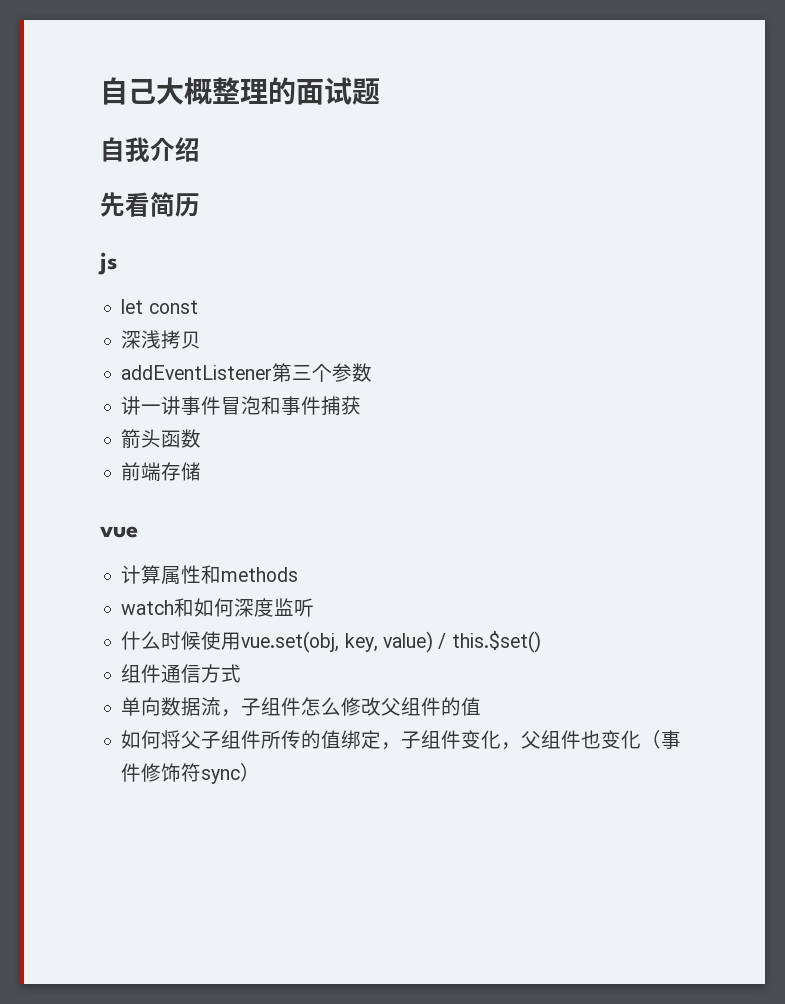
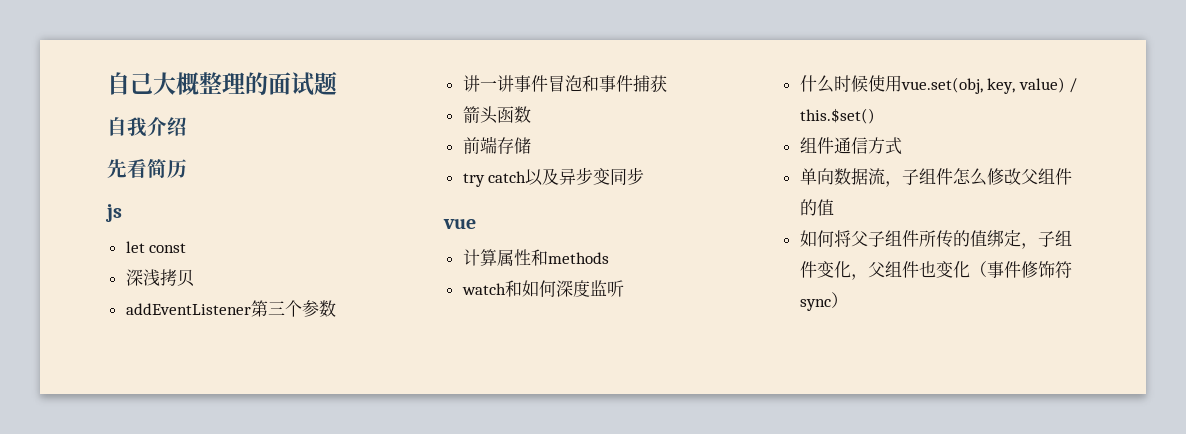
(202, 471) none -> [462,167,645,187] // try catch以及异步变同步

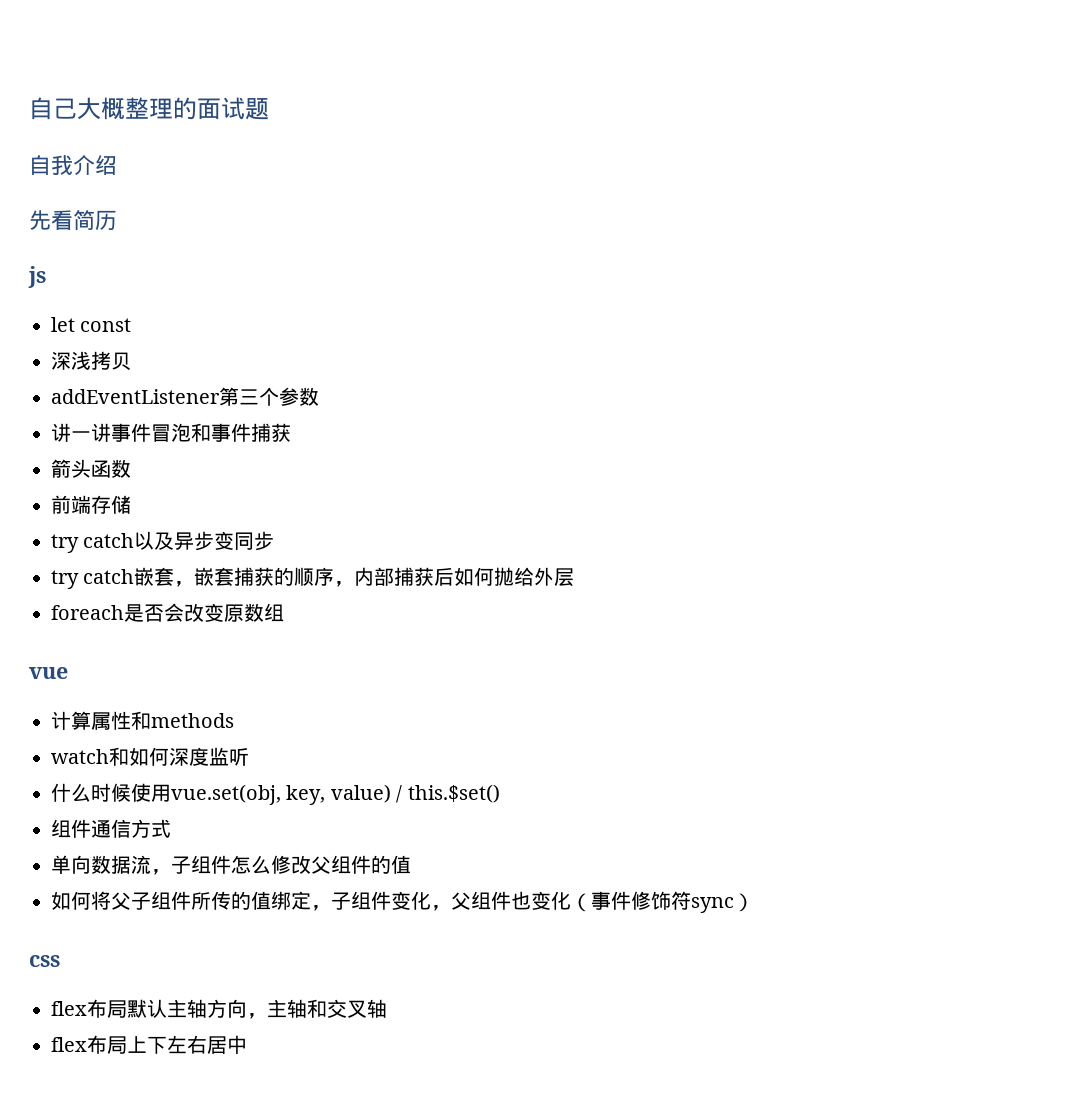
(645, 176) none -> [51,567,575,589] [51,603,284,622] // try catch嵌套，嵌套捕获的顺序，内部捕获后如何抛给外层 // foreach是否会改变原数组
(848, 300) none -> [29,955,60,967] [51,999,387,1019] [51,1035,247,1054] // css // flex布局默认主轴方向，主轴和交叉轴 // flex布局上下左右居中

